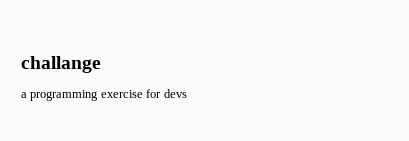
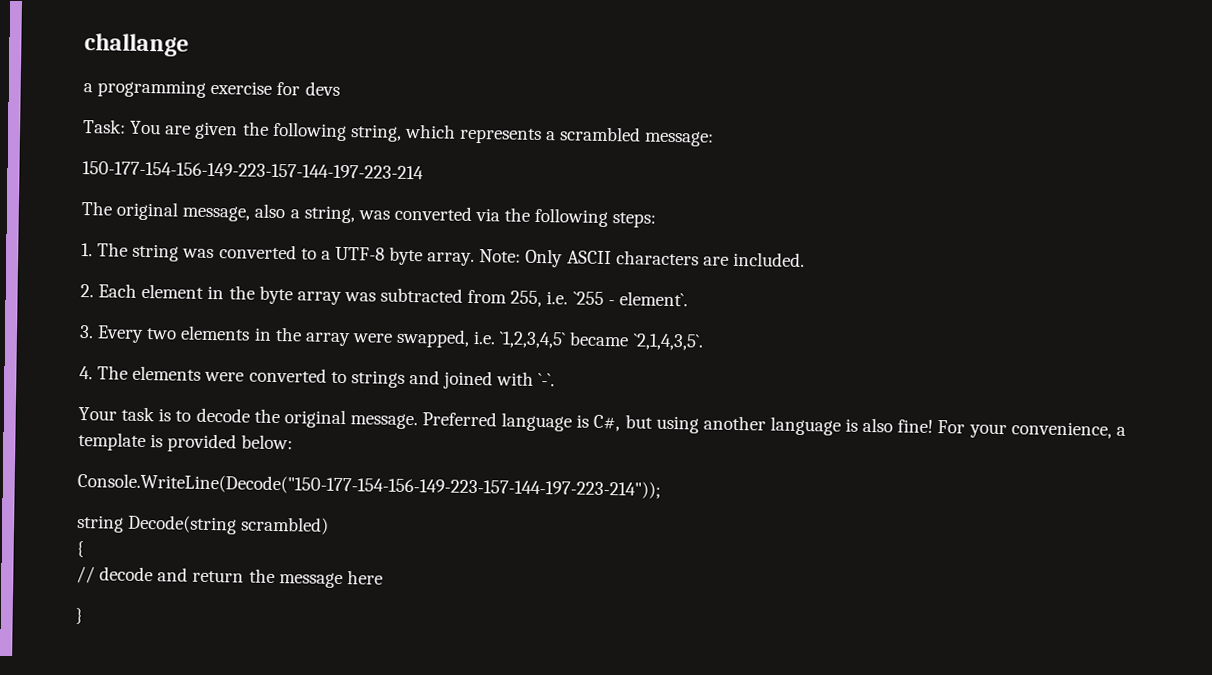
(187, 93) none -> [83,119,715,147] [82,161,424,180] [81,201,657,228] [81,242,805,268] [80,283,688,308] [79,325,704,351] [79,365,556,390] [78,406,1126,439] [78,432,294,453] [77,472,661,499] [76,514,330,535] [76,540,84,558] [76,565,383,589] [75,607,83,625] // Task: You are given the following string, which represents a scrambled message: // 150-177-154-156-149-223-157-144-197-223-214 // The original message, also a string, was converted via the following steps: // 1. The string was converted to a UTF-8 byte array. Note: Only ASCII characters are included. // 2. Each element in the byte array was subtracted from 255, i.e. `255 - element`. // 3. Every two elements in the array were swapped, i.e. `1,2,3,4,5` became `2,1,4,3,5`. // 4. The elements were converted to strings and joined with `-`. // Your task is to decode the original message. Preferred language is C#, but using another language is also fine! For your convenience, a template is provided below: // Console.WriteLine(Decode("150-177-154-156-149-223-157-144-197-223-214")); // string Decode(string scrambled) // { // // decode and return the message here // }

